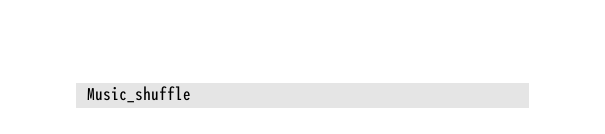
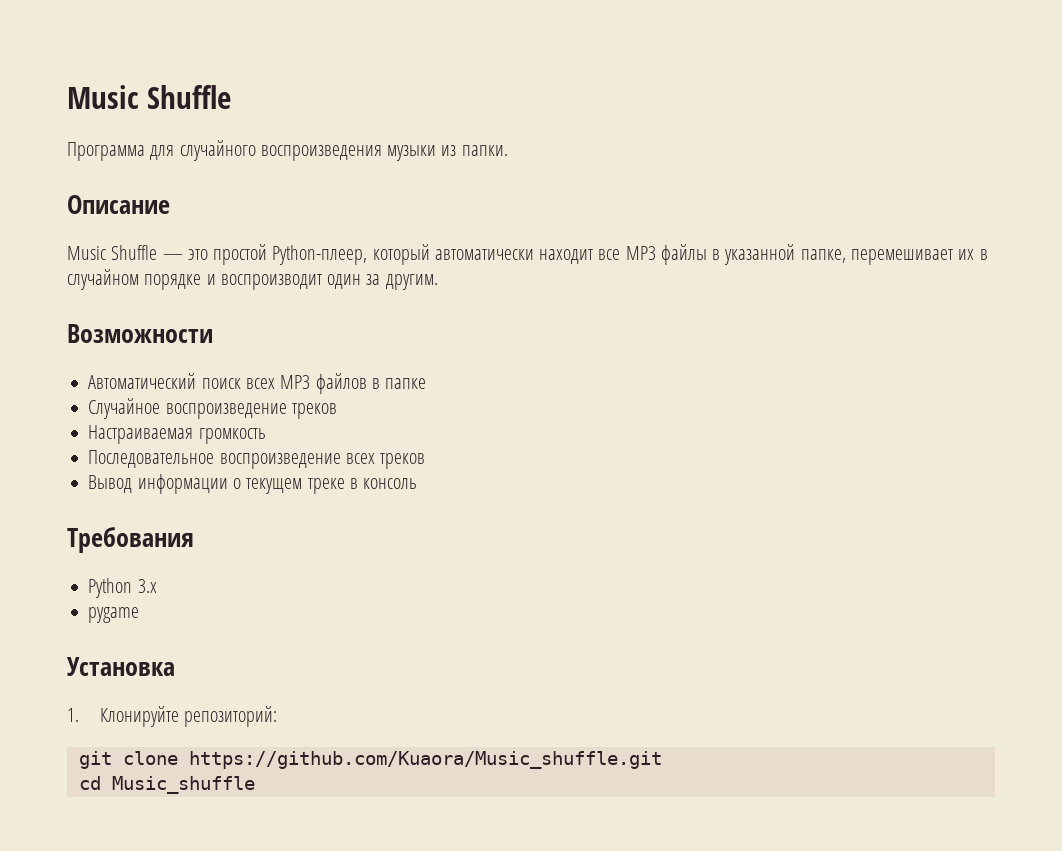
(86, 94) none -> [67,85,232,109] [67,140,508,161] [67,195,170,214] [67,244,988,265] [67,269,438,290] [67,324,213,343] [88,373,427,394] [88,398,337,419] [88,425,266,444] [88,450,426,469] [88,474,418,494] [67,527,194,553] [88,578,157,598] [88,607,140,623] [67,657,175,676] [67,706,278,727] [78,751,662,769] [78,776,101,790] Music Shuffle // Программа для случайного воспроизведения музыки из папки. // Описание // Music Shuffle — это простой Python-плеер, который автоматически находит все MP3 файлы в указанной папке, перемешивает их в случайном порядке и воспроизводит один за другим. // Возможности // Автоматический поиск всех MP3 файлов в папке // Случайное воспроизведение треков // Настраиваемая громкость // Последовательное воспроизведение всех треков // Вывод информации о текущем треке в консоль // Требования // Python 3.x // pygame // Установка // 1. Клонируйте репозиторий: // git clone https://github.com/Kuaora/Music_shuffle.git // cd

